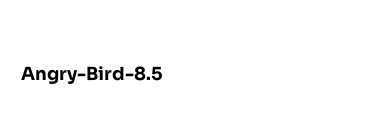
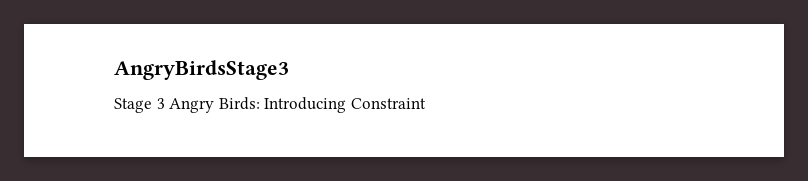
[21,66,163,84] Angry-Bird-8.5 -> [114,60,289,80] [114,97,426,113] AngryBirdsStage3 // Stage 3 Angry Birds: Introducing Constraint

